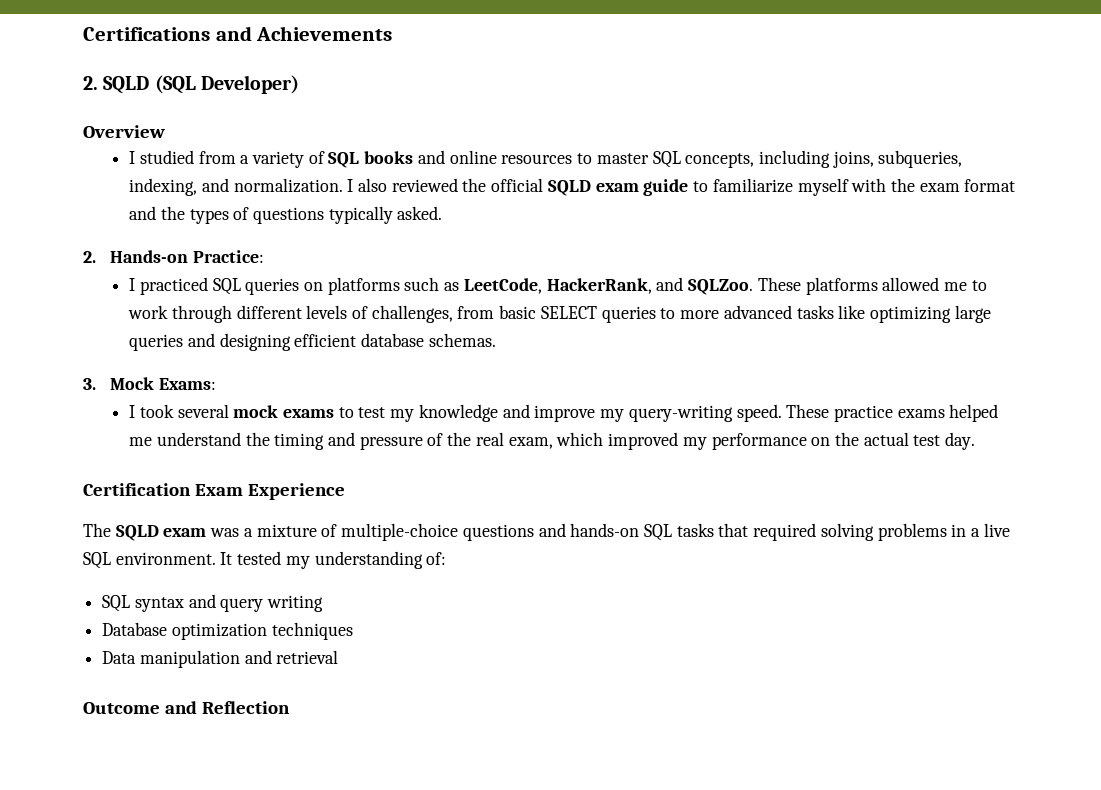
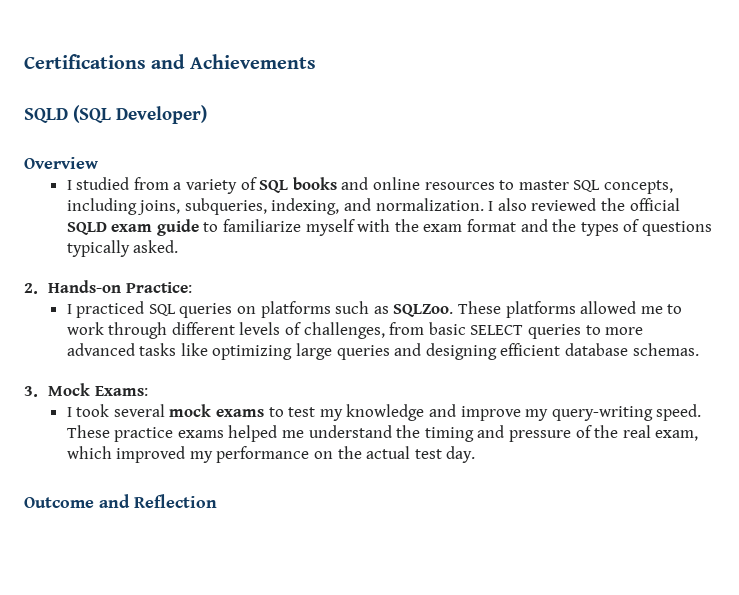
[83,76,98,90] 2. -> (316, 61) none
[463,277,684,294] LeetCode, HackerRank, and -> (389, 310) none
[83,483,345,500] [83,523,1010,541] [83,551,447,569] [102,594,324,612] [102,622,353,640] [102,650,339,668] // Certification Exam Experience // The SQLD exam was a mixture of multiple-choice questions and hands-on SQL tasks that required solving problems in a live SQL environment. It tested my understanding of: // SQL syntax and query writing // Database optimization techniques // Data manipulation and retrieval -> (476, 454) none

